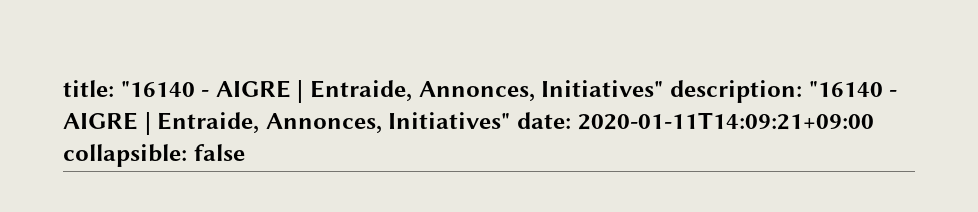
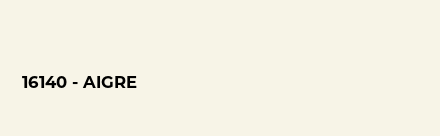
[63,80,898,103] [63,112,874,135] [63,144,245,167] title: "16140 - AIGRE | Entraide, Annonces, Initiatives" description: "16140 - AIGRE | Entraide, Annonces, Initiatives" date: 2020-01-11T14:09:21+09:00 collapsible: false -> [22,76,137,88] 16140 - AIGRE

